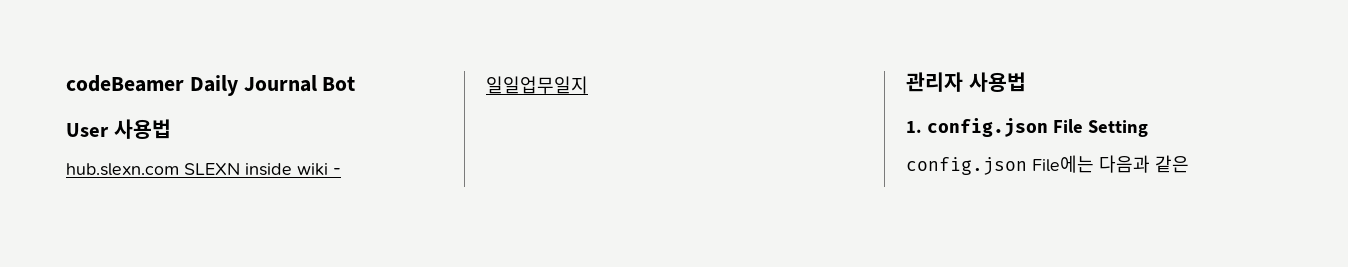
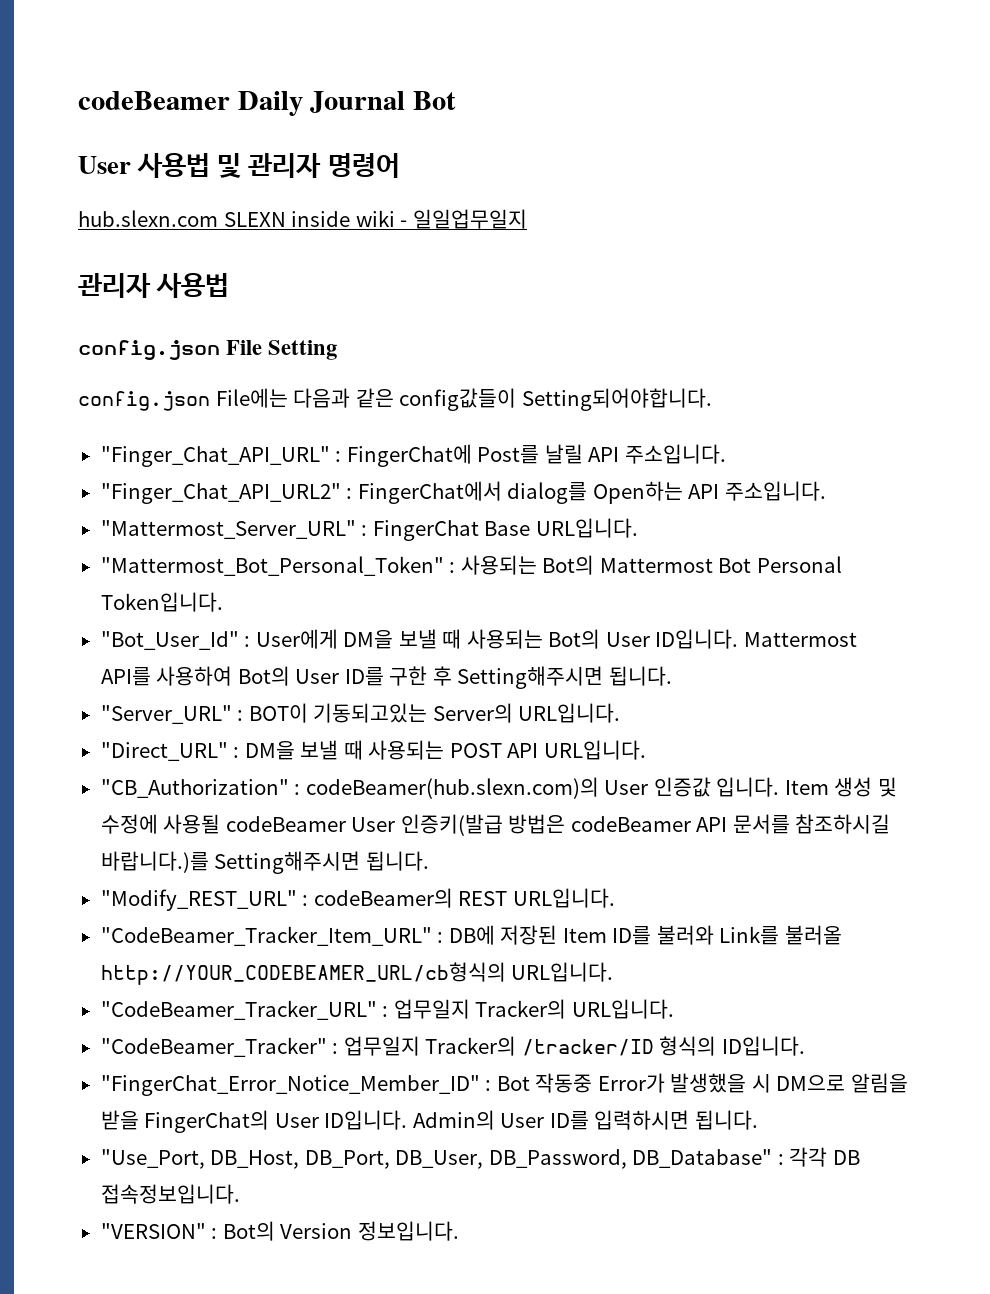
(171, 129) none -> [217,153,400,178] 및 관리자 명령어
[906,121,922,133] 1. -> (230, 285) none
(1189, 164) none -> [399,388,712,411] [100,444,726,467] [100,481,826,504] [100,518,638,541] [100,555,842,576] [100,592,223,612] [100,629,857,650] [100,666,672,689] [100,703,621,724] [100,740,646,761] [100,777,897,799] [100,814,891,836] [100,851,429,874] [100,888,615,911] [100,925,842,946] [100,962,614,985] [100,999,674,1020] [100,1036,805,1057] [100,1073,908,1096] [100,1110,758,1133] [100,1147,860,1169] [100,1184,240,1204] [100,1221,459,1241] config값들이 Setting되어야합니다. // "Finger_Chat_API_URL" : FingerChat에 Post를 날릴 API 주소입니다. // "Finger_Chat_API_URL2" : FingerChat에서 dialog를 Open하는 API 주소입니다. // "Mattermost_Server_URL" : FingerChat Base URL입니다. // "Mattermost_Bot_Personal_Token" : 사용되는 Bot의 Mattermost Bot Personal Token입니다. // "Bot_User_Id" : User에게 DM을 보낼 때 사용되는 Bot의 User ID입니다. Mattermost API를 사용하여 Bot의 User ID를 구한 후 Setting해주시면 됩니다. // "Server_URL" : BOT이 기동되고있는 Server의 URL입니다. // "Direct_URL" : DM을 보낼 때 사용되는 POST API URL입니다. // "CB_Authorization" : codeBeamer(hub.slexn.com)의 User 인증값 입니다. Item 생성 및 수정에 사용될 codeBeamer User 인증키(발급 방법은 codeBeamer API 문서를 참조하시길 바랍니다.)를 Setting해주시면 됩니다. // "Modify_REST_URL" : codeBeamer의 REST URL입니다. // "CodeBeamer_Tracker_Item_URL" : DB에 저장된 Item ID를 불러와 Link를 불러올 http://YOUR_CODEBEAMER_URL/cb형식의 URL입니다. // "CodeBeamer_Tracker_URL" : 업무일지 Tracker의 URL입니다. // "CodeBeamer_Tracker" : 업무일지 Tracker의 /tracker/ID 형식의 ID입니다. // "FingerChat_Error_Notice_Member_ID" : Bot 작동중 Error가 발생했을 시 DM으로 알림을 받을 FingerChat의 User ID입니다. Admin의 User ID를 입력하시면 됩니다. // "Use_Port, DB_Host, DB_Port, DB_User, DB_Password, DB_Database" : 각각 DB 접속정보입니다. // "VERSION" : Bot의 Version 정보입니다.

